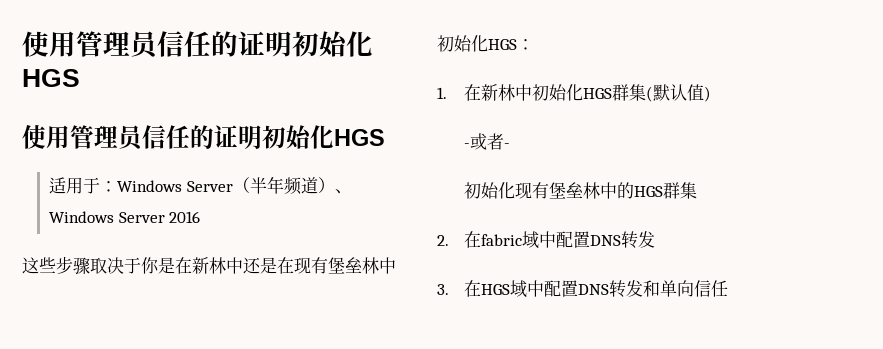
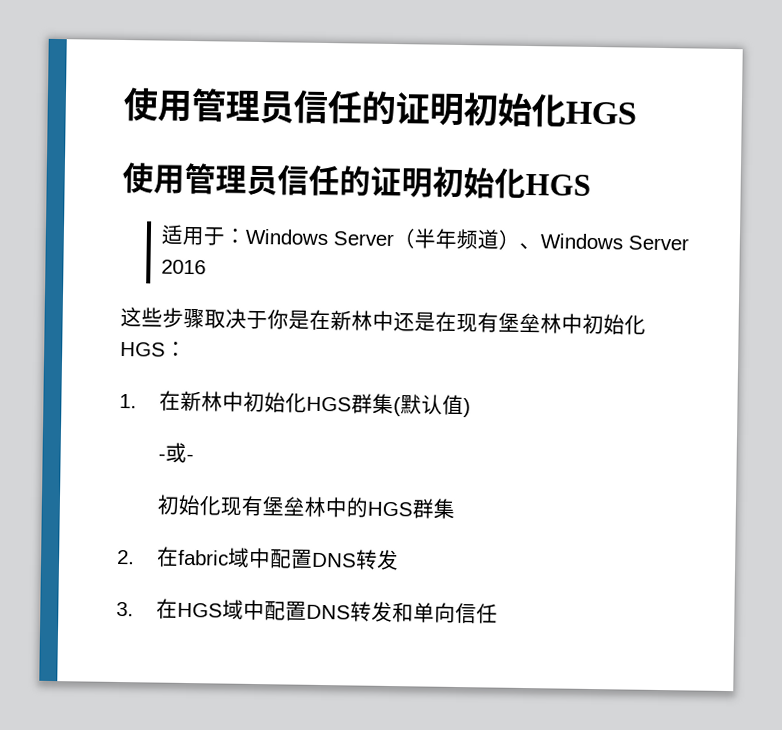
[486,133,504,150] 者 -> (187, 452) none

